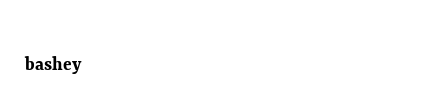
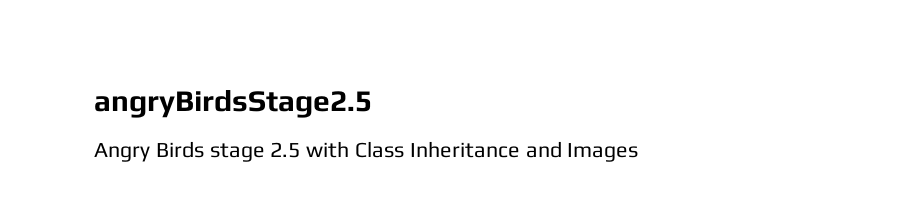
[24,56,82,74] bashey -> [94,90,372,118] [94,141,639,162] angryBirdsStage2.5 // Angry Birds stage 2.5 with Class Inheritance and Images

